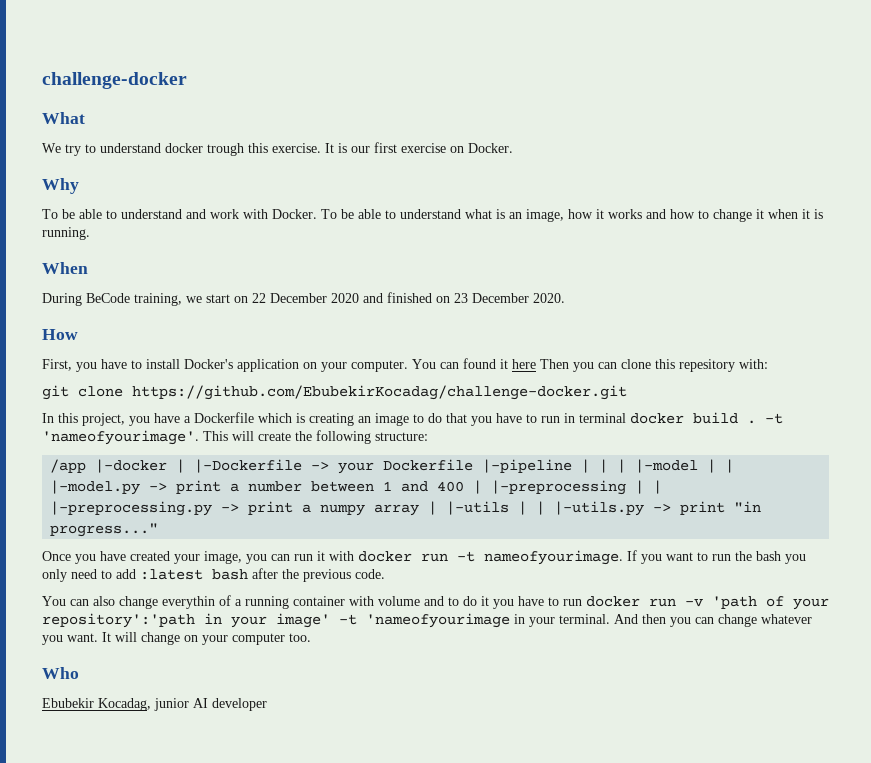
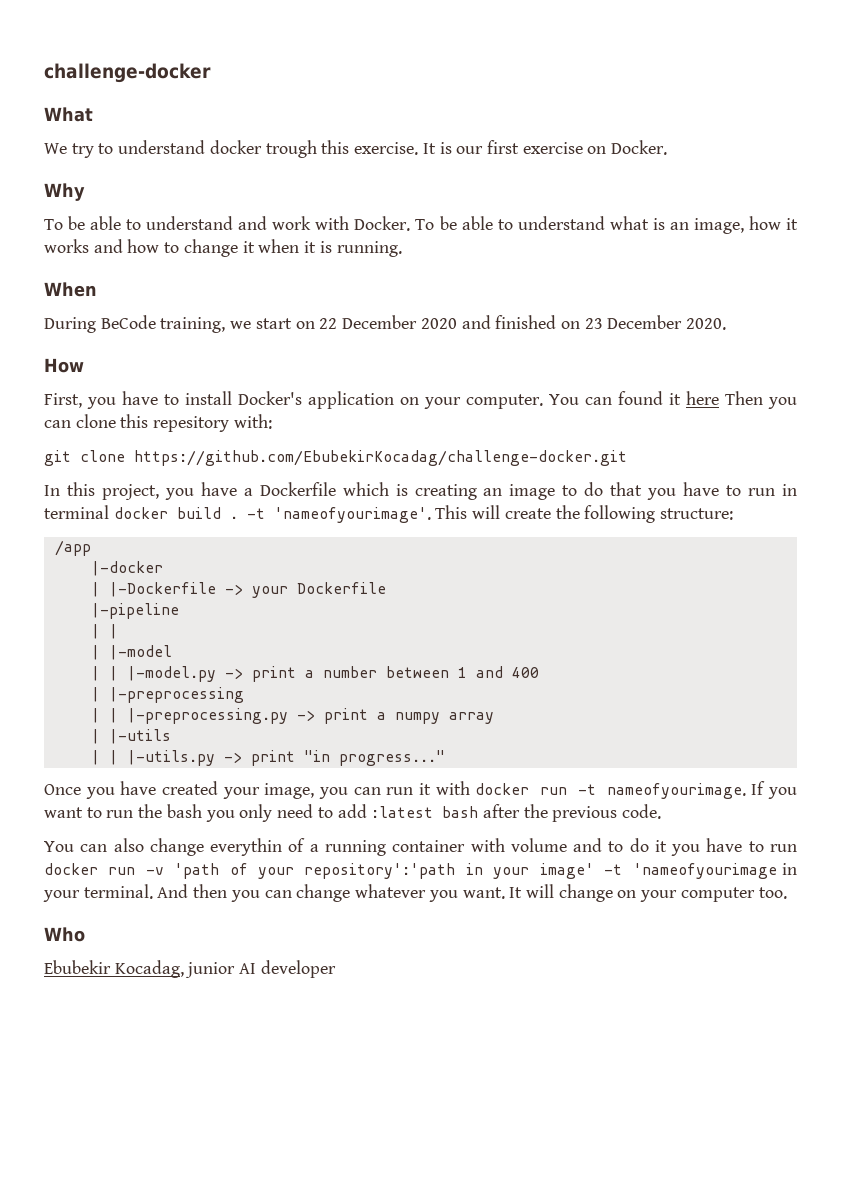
(87, 466) none -> (91, 548) //
(168, 466) none -> (163, 568) //
(474, 465) none -> (386, 588) //
[581,459,609,473] | | -> [90,624,118,639] // | | //
(699, 466) none -> (172, 652) //
(465, 486) none -> (539, 672) //
(627, 487) none -> (244, 695) //
(420, 510) none -> (494, 718) //
(510, 508) none -> (171, 736) //

